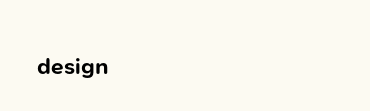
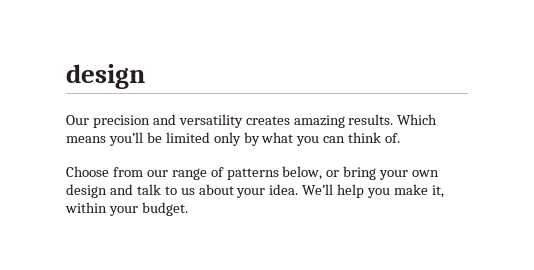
[37,58,109,78] design -> [66,64,145,89] [66,114,438,128] [66,132,401,146] [66,166,440,180] [66,184,444,198] [65,202,188,216] design // Our precision and versatility creates amazing results. Which means you’ll be limited only by what you can think of. // Choose from our range of patterns below, or bring your own design and talk to us about your idea. We’ll help you make it, within your budget.

